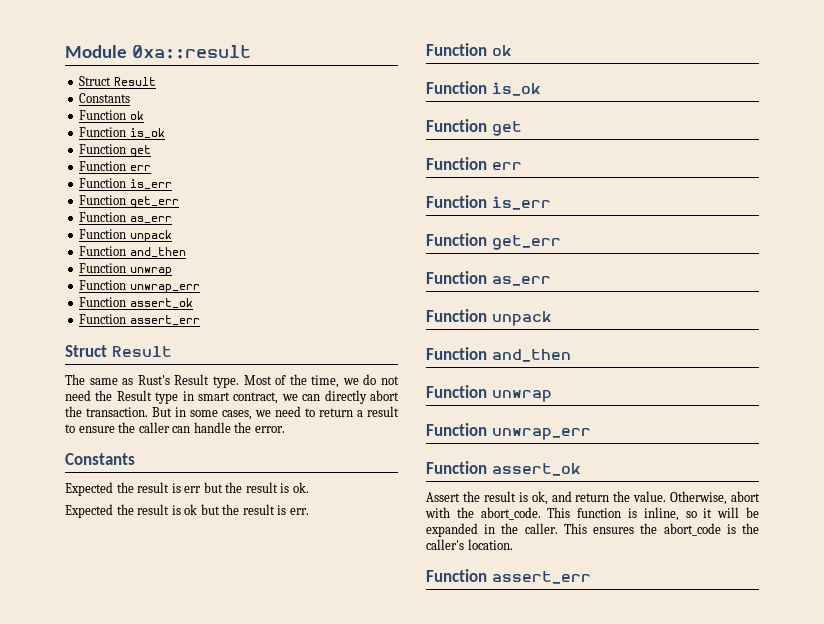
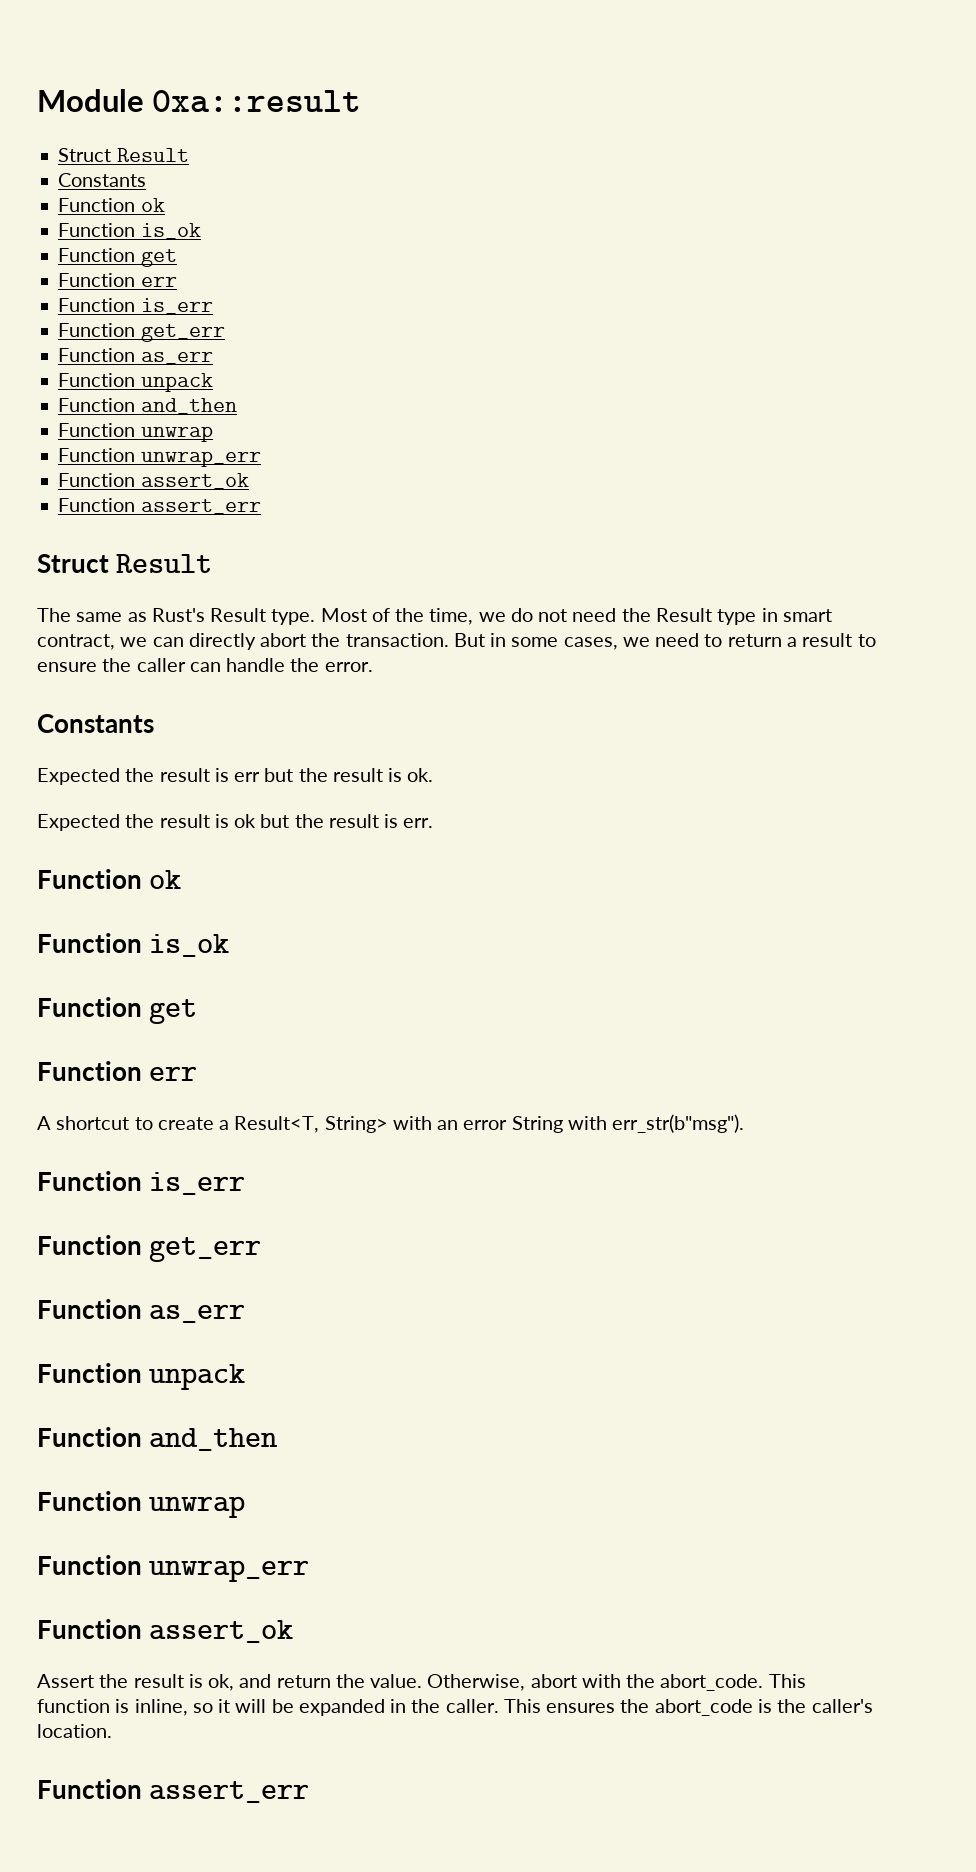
(522, 166) none -> [37,1114,745,1133] // A shortcut to create a Result<T, String> with an error String with err_str(b"msg").

